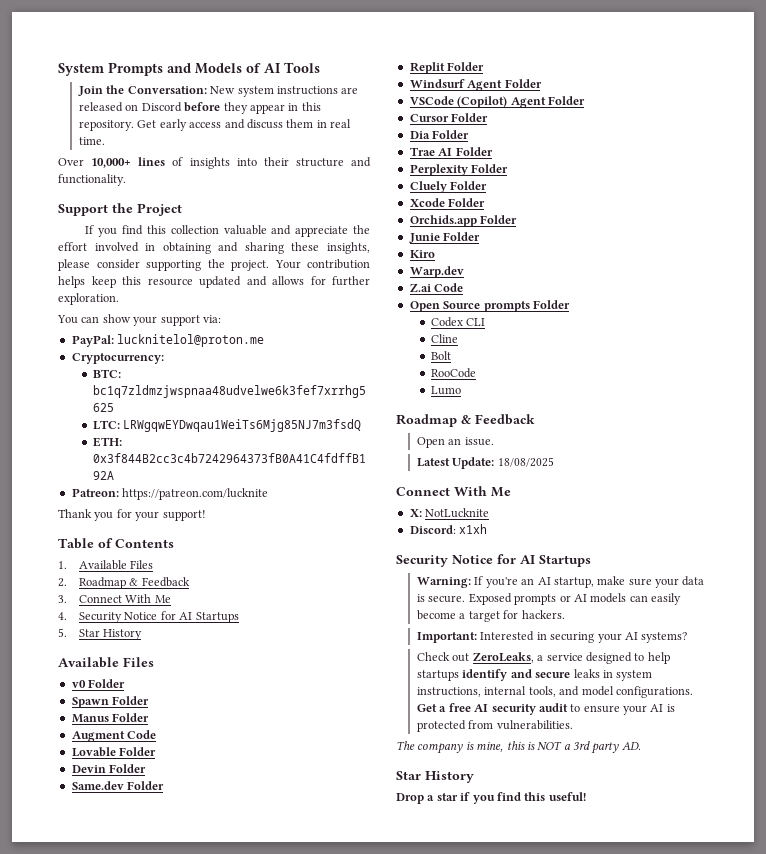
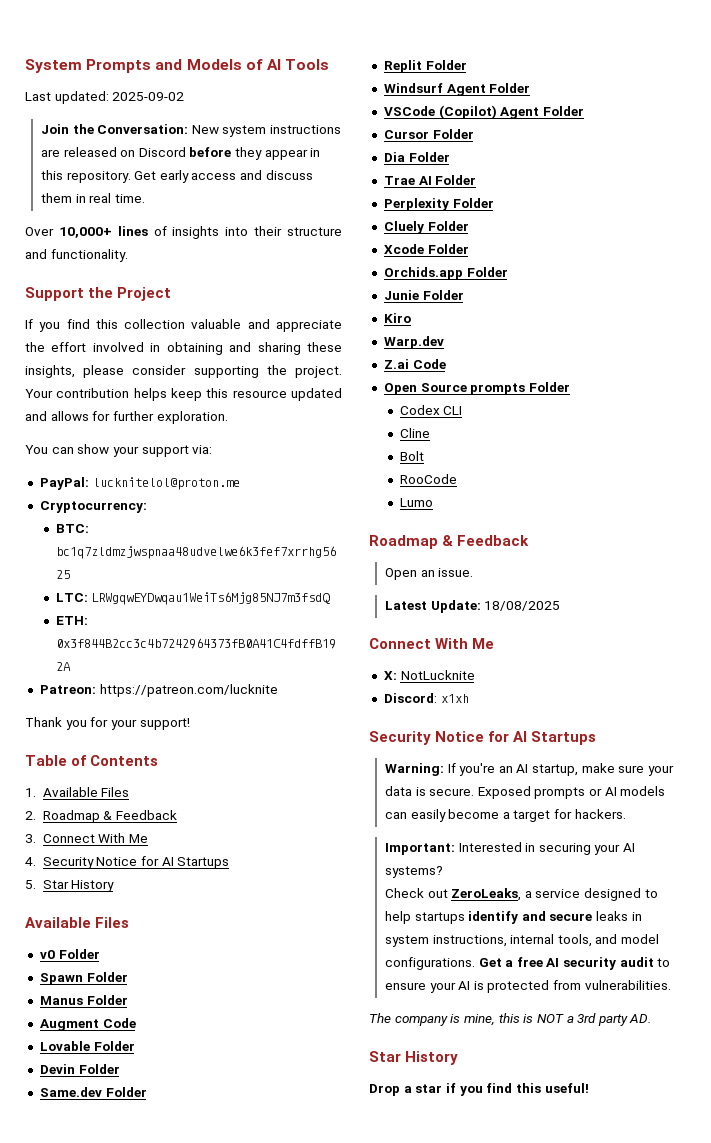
(320, 67) none -> [25,91,185,104] // Last updated: 2025-09-02

